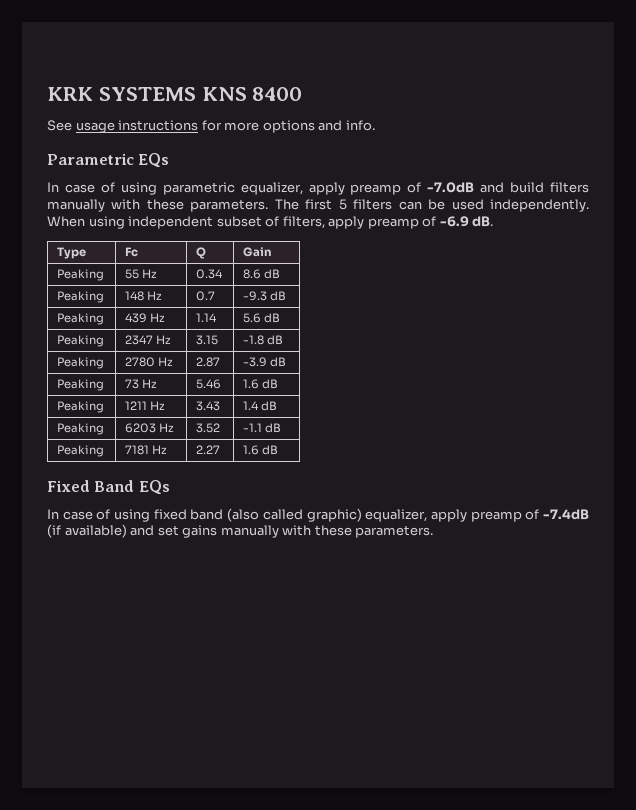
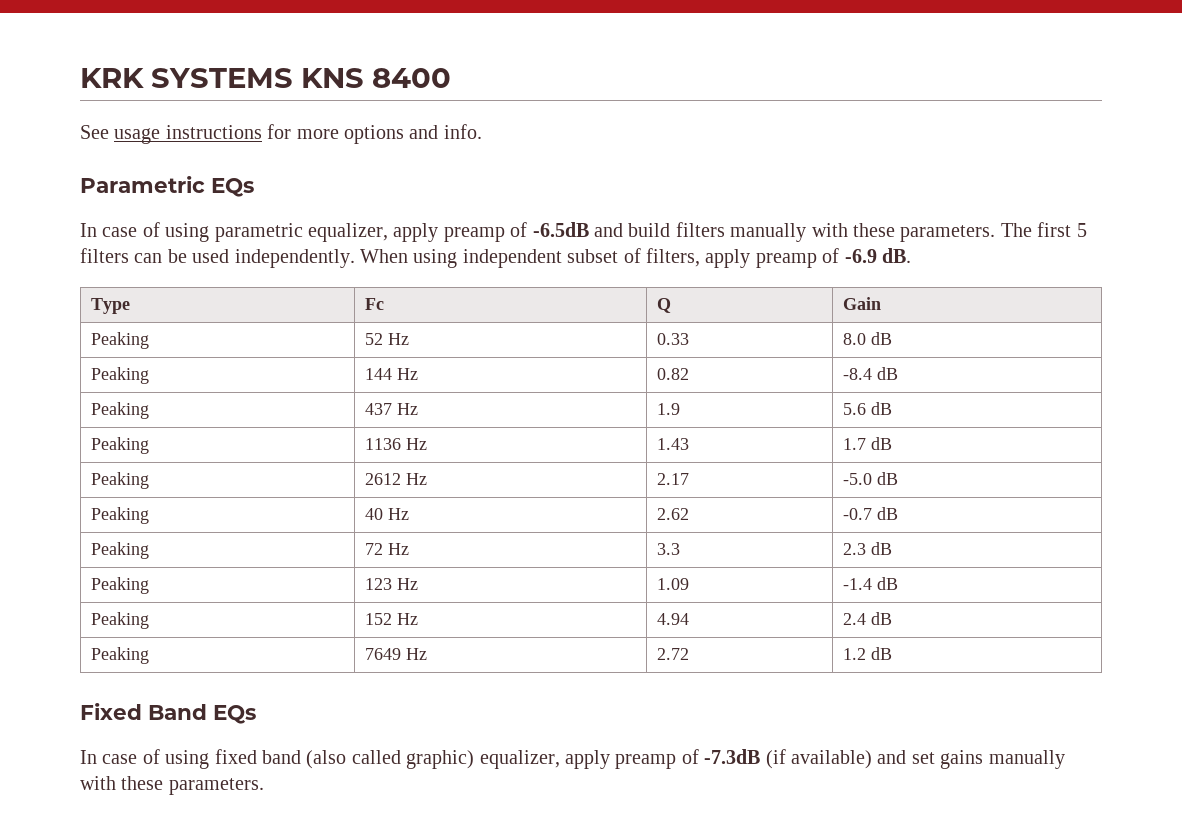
[427,182,475,193] -7.0dB -> [532,222,589,237] -6.5dB
[125,269,158,279] [196,269,224,279] [243,269,281,279] [57,291,105,303] [125,291,163,301] [196,291,216,301] [243,291,287,301] [57,313,105,325] [125,313,166,323] [196,313,218,322] 55 Hz | 0.34 | 8.6 dB // Peaking | 148 Hz | 0.7 | -9.3 dB // Peaking | 439 Hz | 1.14 -> [364,333,409,345] [656,333,689,345] [842,332,892,345] [90,367,149,384] [364,368,418,380] [656,368,689,380] [842,367,898,380] [90,402,149,419] [364,403,418,415] [656,403,680,415] 52 Hz | 0.33 | 8.0 dB // Peaking | 144 Hz | 0.82 | -8.4 dB // Peaking | 437 Hz | 1.9
[125,335,172,345] [196,335,219,345] [243,335,284,345] [57,357,105,369] [125,357,174,367] [196,357,221,367] [243,357,287,367] [57,379,105,391] [125,379,158,389] [196,379,222,389] [243,379,279,389] [57,401,105,413] [125,401,166,410] [196,401,221,411] [243,401,278,411] [57,423,105,435] [125,423,175,433] [196,423,221,433] [243,423,282,433] [57,445,105,457] [125,445,168,455] [196,445,221,454] [243,445,260,455] 2347 Hz | 3.15 | -1.8 dB // Peaking | 2780 Hz | 2.87 | -3.9 dB // Peaking | 73 Hz | 5.46 | 1.6 dB // Peaking | 1211 Hz | 3.43 | 1.4 dB // Peaking | 6203 Hz | 3.52 | -1.1 dB // Peaking | 7181 Hz | 2.27 | 1.6 -> [364,438,427,450] [656,438,689,450] [842,437,892,450] [90,472,149,489] [364,473,427,485] [656,473,689,485] [842,472,898,485] [90,507,149,524] [364,508,409,520] [656,508,689,520] [842,507,898,520] [90,542,149,559] [364,543,409,555] [656,543,680,555] [842,542,892,555] [90,577,149,594] [364,578,418,590] [656,578,689,590] [842,577,898,590] [90,612,149,629] [364,613,418,625] [656,613,689,625] [842,612,892,625] [90,647,149,664] [364,648,427,660] [656,648,689,660] [842,648,866,660] 1136 Hz | 1.43 | 1.7 dB // Peaking | 2612 Hz | 2.17 | -5.0 dB // Peaking | 40 Hz | 2.62 | -0.7 dB // Peaking | 72 Hz | 3.3 | 2.3 dB // Peaking | 123 Hz | 1.09 | -1.4 dB // Peaking | 152 Hz | 4.94 | 2.4 dB // Peaking | 7649 Hz | 2.72 | 1.2
[542,509,589,520] -7.4dB -> [704,749,761,764] -7.3dB

